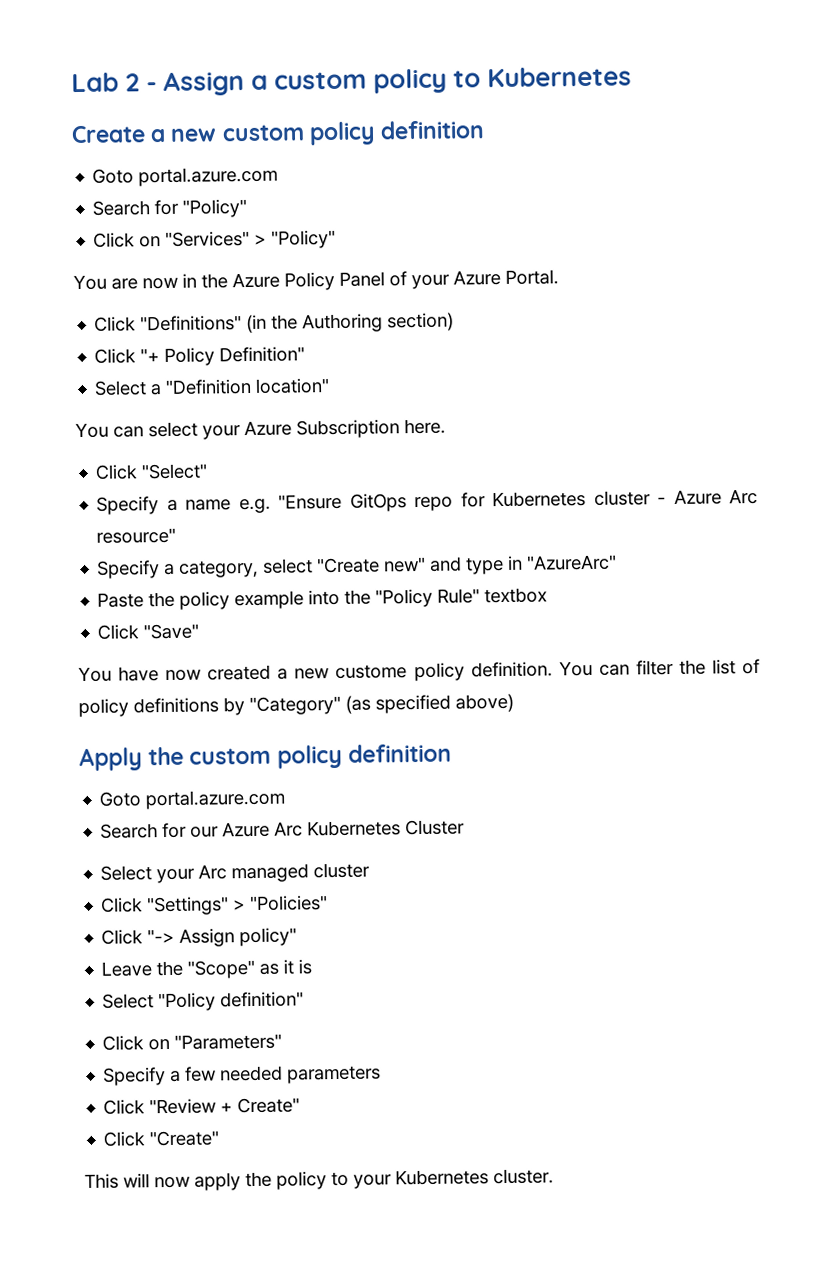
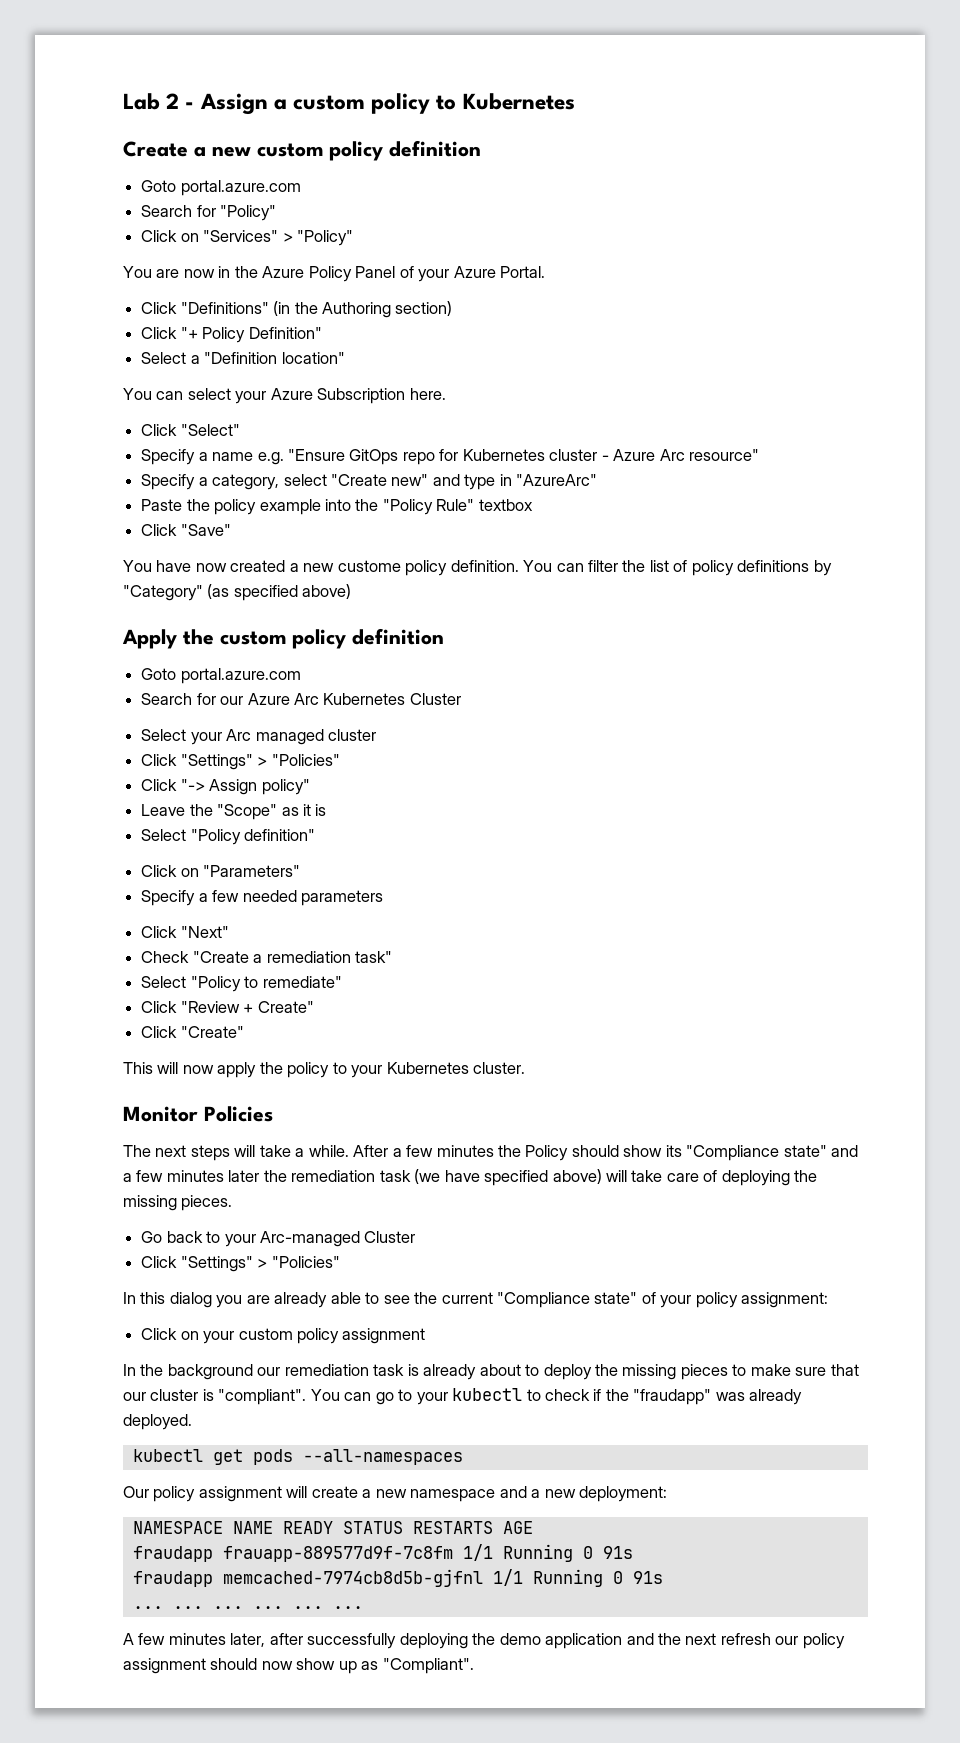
(382, 1074) none -> [141,926,229,938] [141,951,392,963] [141,976,342,992] // Click "Next" // Check "Create a remediation task" // Select "Policy to remediate"
(554, 1176) none -> [123,1106,273,1122] [123,1145,859,1161] [123,1169,818,1186] [123,1195,233,1211] [141,1231,416,1247] [141,1256,340,1272] [123,1292,829,1308] [141,1328,426,1344] [123,1364,859,1380] [123,1388,803,1405] [123,1414,192,1430] [132,1449,463,1465] [123,1486,668,1502] [132,1521,533,1534] [132,1544,633,1562] [132,1569,663,1587] [132,1606,363,1609] [123,1633,845,1649] [123,1658,474,1674] // Monitor Policies // The next steps will take a while. After a few minutes the Policy should show its "Compliance state" and a few minutes later the remediation task (we have specified above) will take care of deploying the missing pieces. // Go back to your Arc-managed Cluster // Click "Settings" > "Policies" // In this dialog you are already able to see the current "Compliance state" of your policy assignment: // Click on your custom policy assignment // In the background our remediation task is already about to deploy the missing pieces to make sure that our cluster is "compliant". You can go to your kubectl to check if the "fraudapp" was already deployed. // kubectl get pods --all-namespaces // Our policy assignment will create a new namespace and a new deployment: // NAMESPACE NAME READY STATUS RESTARTS AGE // fraudapp frauapp-889577d9f-7c8fm 1/1 Running 0 91s // fraudapp memcached-7974cb8d5b-gjfnl 1/1 Running 0 91s // ... ... ... ... ... ... // A few minutes later, after successfully deploying the demo application and the next refresh our policy assignment should now show up as "Compliant".

